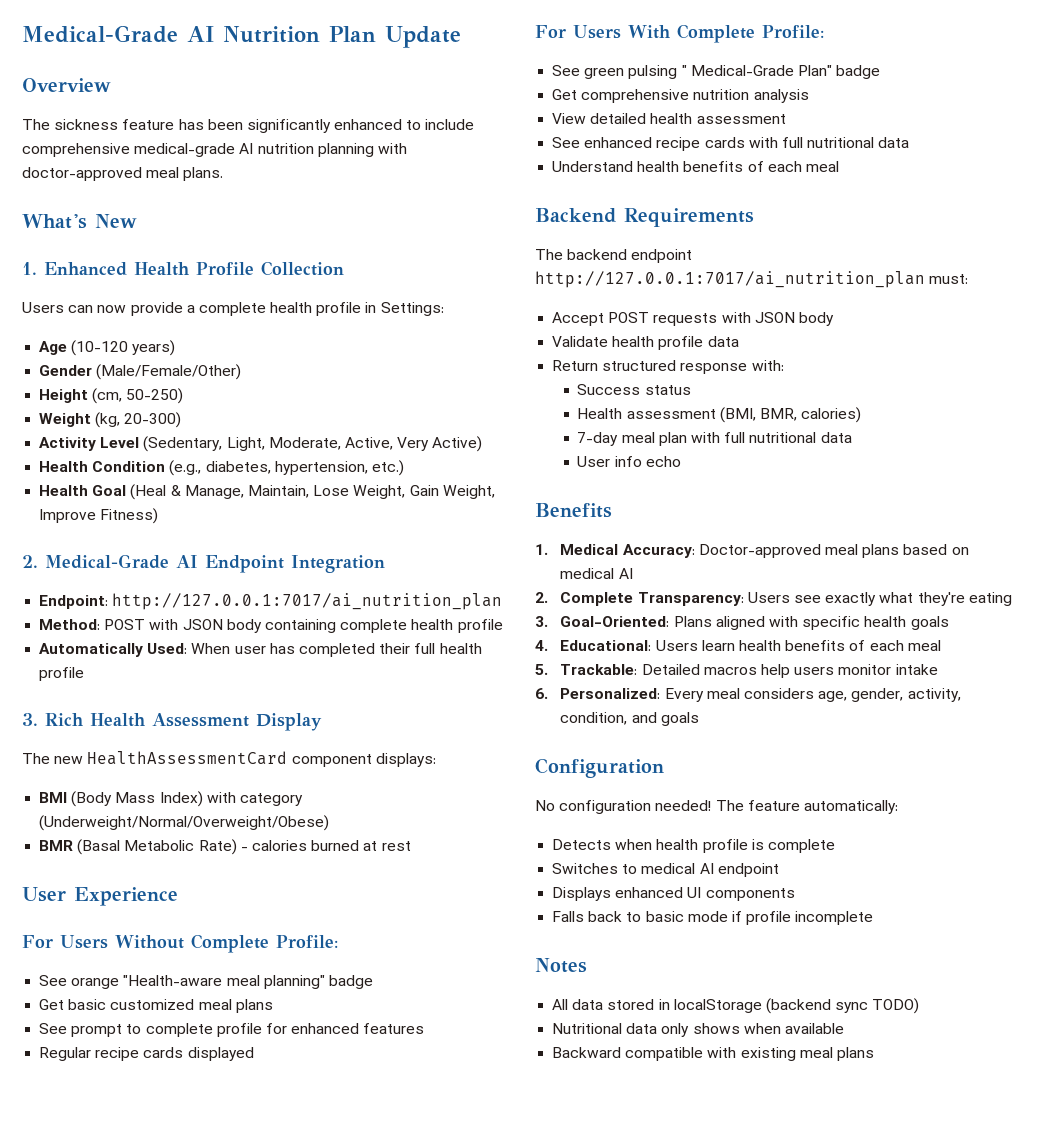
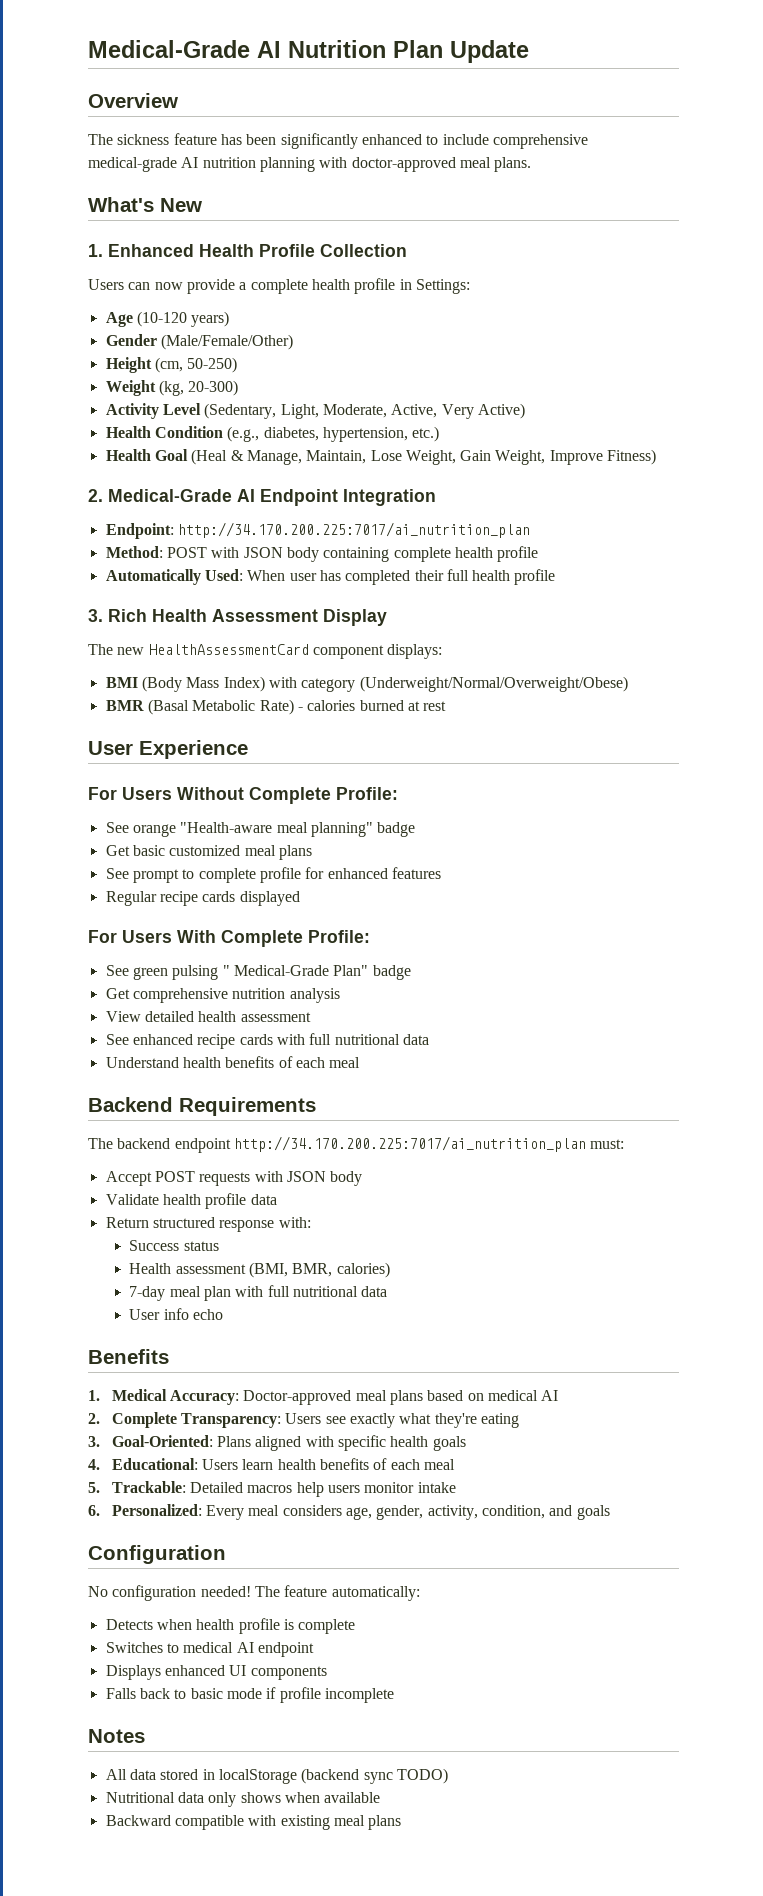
[112,593,503,610] http://127.0.0.1:7017/ai_nutrition_plan -> [177,522,530,538] http://34.170.200.225:7017/ai_nutrition_plan
[535,271,925,288] http://127.0.0.1:7017/ai_nutrition_plan -> [233,1136,586,1152] http://34.170.200.225:7017/ai_nutrition_plan

